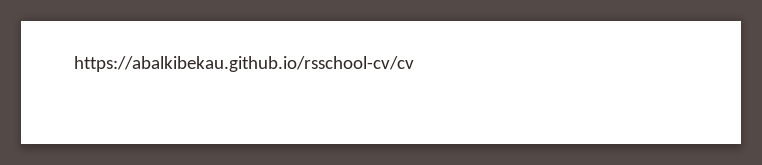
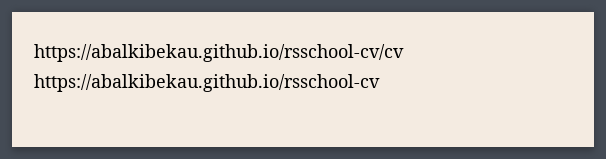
(414, 64) none -> [34,74,380,92] // https://abalkibekau.github.io/rsschool-cv

